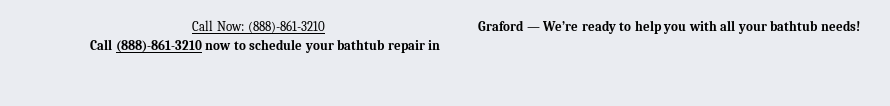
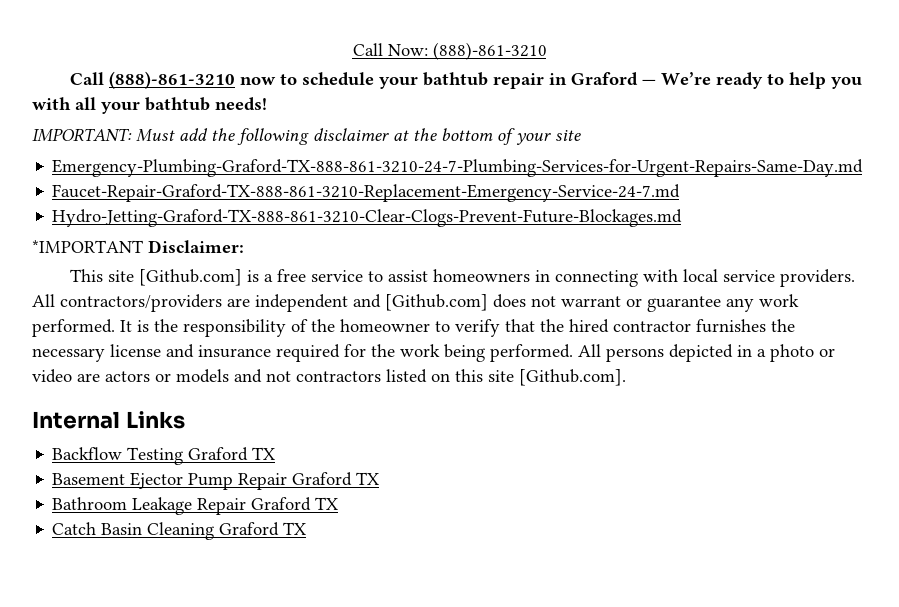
(860, 25) none -> [32,128,581,145] [52,159,864,177] [52,184,681,202] [52,209,683,227] [32,240,244,253] [69,269,855,287] [32,294,799,312] [32,319,795,337] [32,344,835,362] [32,369,626,386] [32,411,185,429] [52,447,276,465] [52,472,380,490] [52,497,339,515] [52,522,307,540] // IMPORTANT: Must add the following disclaimer at the bottom of your site // Emergency-Plumbing-Graford-TX-888-861-3210-24-7-Plumbing-Services-for-Urgent-Repairs-Same-Day.md // Faucet-Repair-Graford-TX-888-861-3210-Replacement-Emergency-Service-24-7.md // Hydro-Jetting-Graford-TX-888-861-3210-Clear-Clogs-Prevent-Future-Blockages.md // *IMPORTANT Disclaimer: // This site [Github.com] is a free service to assist homeowners in connecting with local service providers. All contractors/providers are independent and [Github.com] does not warrant or guarantee any work performed. It is the responsibility of the homeowner to verify that the hired contractor furnishes the necessary license and insurance required for the work being performed. All persons depicted in a photo or video are actors or models and not contractors listed on this site [Github.com]. // Internal Links // Backflow Testing Graford TX // Basement Ejector Pump Repair Graford TX // Bathroom Leakage Repair Graford TX // Catch Basin Cleaning Graford TX

